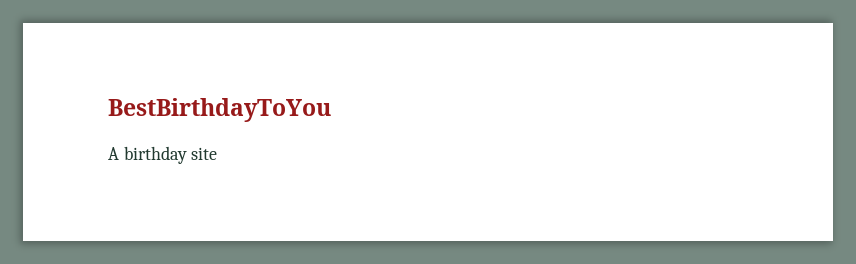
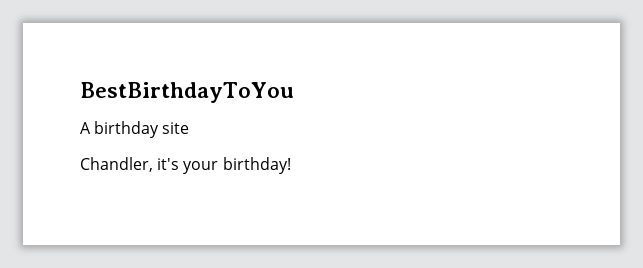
(218, 153) none -> [80,157,291,174] // Chandler, it's your birthday!

